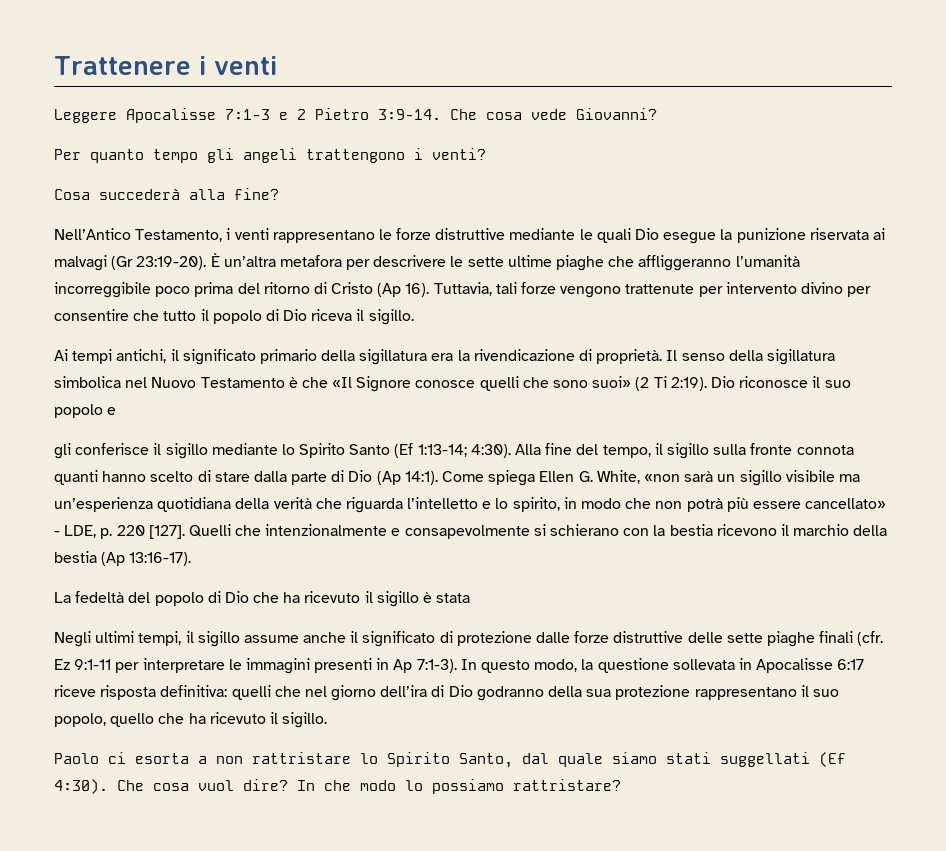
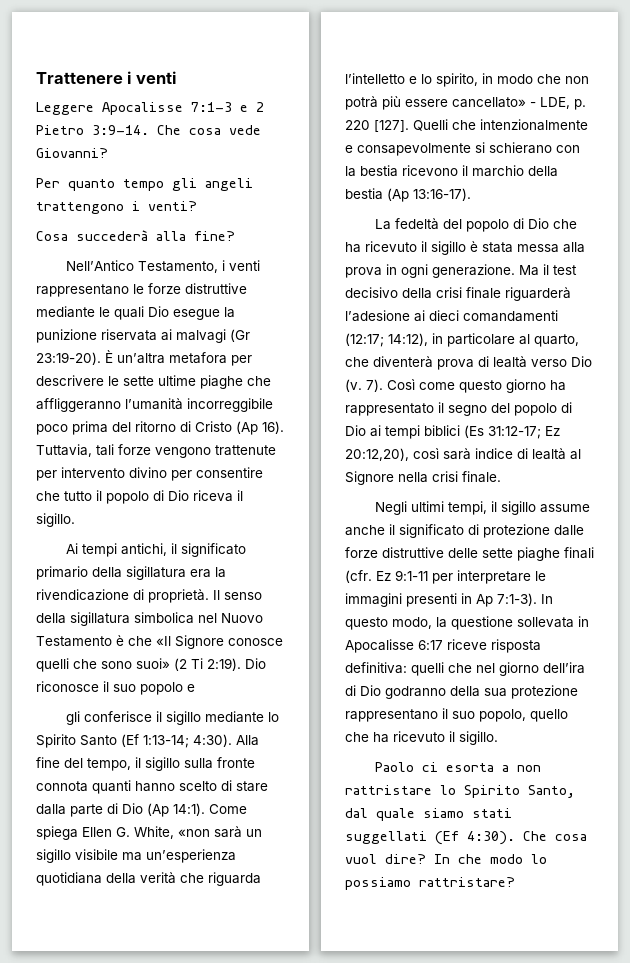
(471, 598) none -> [517,242,585,253] [345,264,577,278] [345,287,571,301] [345,310,558,322] [345,333,579,347] [345,356,592,370] [345,379,566,393] [345,402,572,416] [345,425,560,439] [345,448,581,461] [345,471,501,485] messa alla prova in ogni generazione. Ma il test decisivo della crisi finale riguarderà l’adesione ai dieci comandamenti (12:17; 14:12), in particolare al quarto, che diventerà prova di lealtà verso Dio (v. 7). Così come questo giorno ha rappresentato il segno del popolo di Dio ai tempi biblici (Es 31:12-17; Ez 20:12,20), così sarà indice di lealtà al Signore nella crisi finale.

